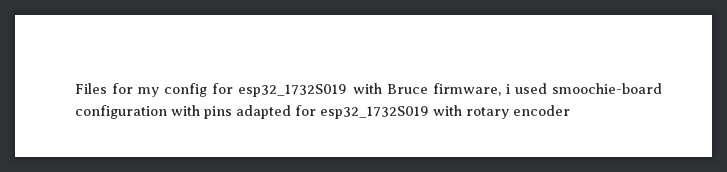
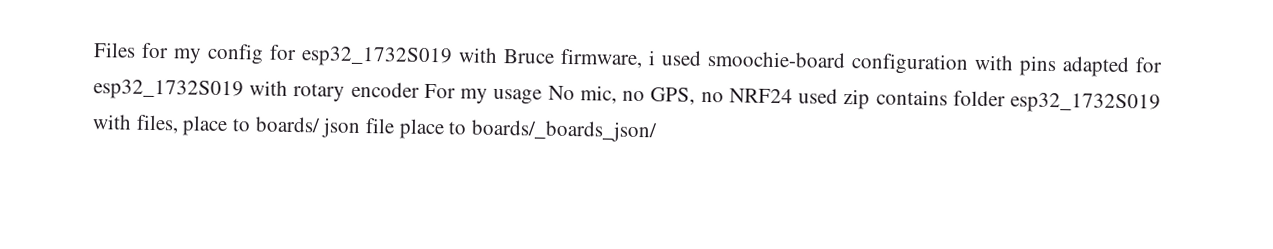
(570, 110) none -> [423,83,1162,114] [92,114,659,143] For my usage No mic, no GPS, no NRF24 used zip contains folder esp32_1732S019 with files, place to boards/ json file place to boards/_boards_json/

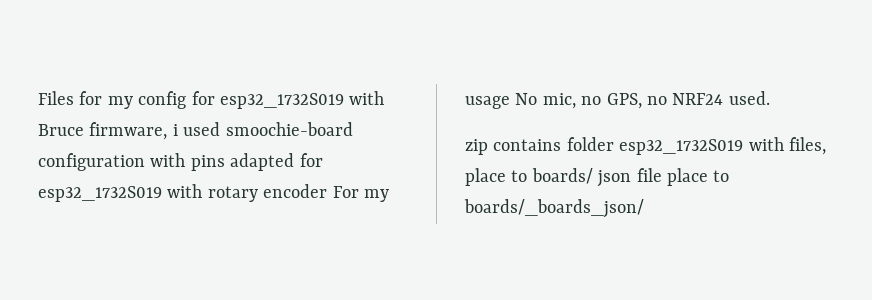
[798,88,839,104] used -> [728,91,770,105] used. //

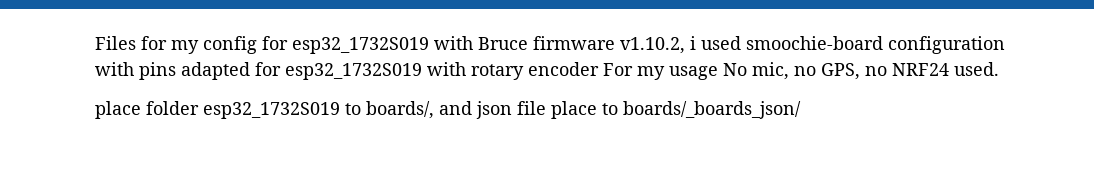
[89,122,168,140] firmware, -> [533,36,685,54] firmware v1.10.2,
[465,137,826,155] [465,168,593,186] zip contains folder esp32_1732S019 with files, place to boards/ -> [95,101,472,119] place folder esp32_1732S019 to boards/, and

